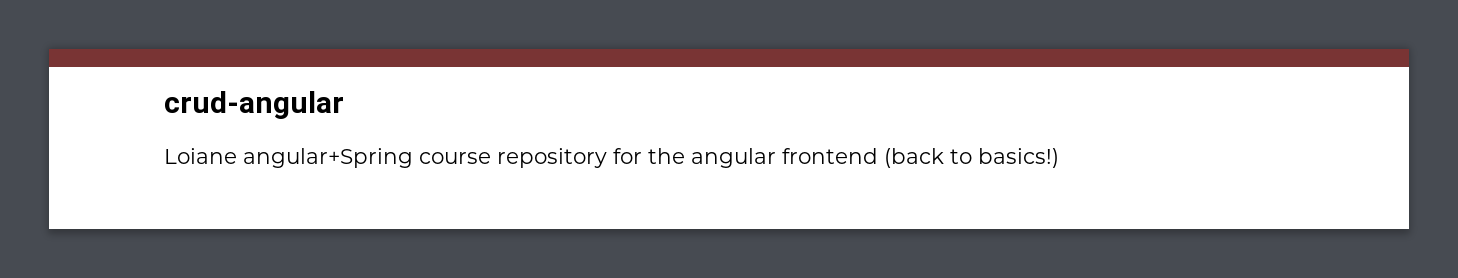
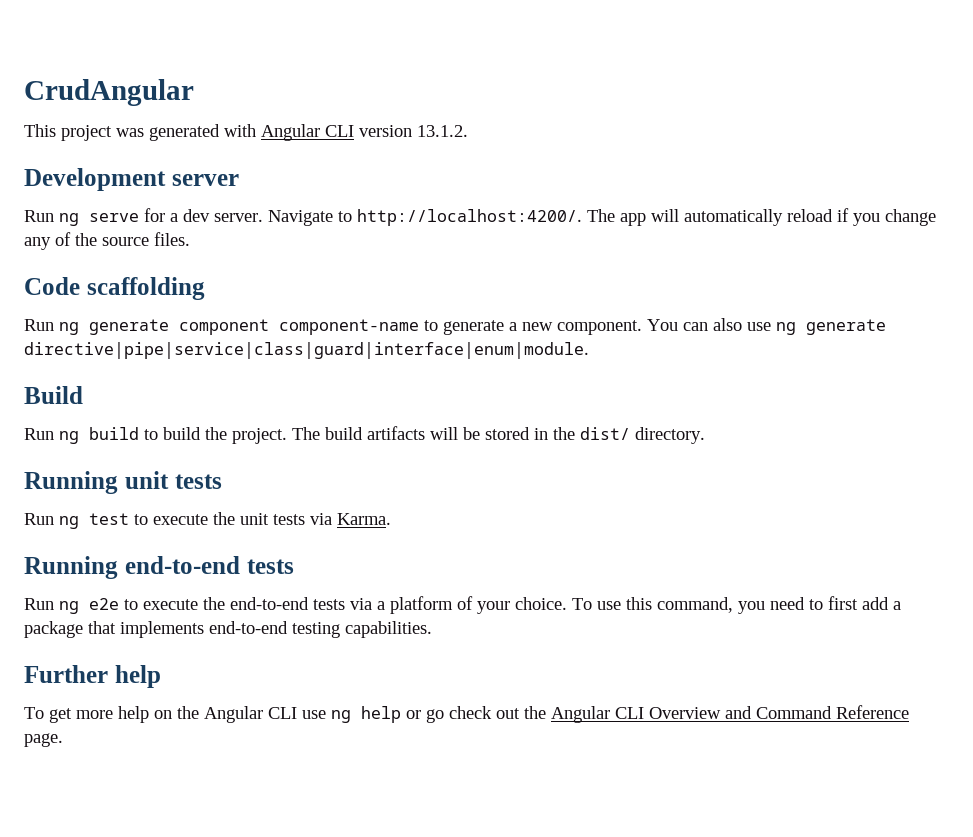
[164,91,344,119] [164,148,1059,168] crud-angular // Loiane angular+Spring course repository for the angular frontend (back to basics!) -> [24,79,194,106] [24,124,468,141] [24,168,239,191] [24,208,936,226] [24,232,190,250] [24,277,205,300] [24,318,886,335] [24,342,589,359] [24,386,83,404] [24,426,705,444] [24,471,222,494] [24,512,391,529] [24,556,294,579] [24,596,901,614] [24,621,432,638] [24,665,161,688] [24,705,909,723] [24,733,63,747] CrudAngular // This project was generated with Angular CLI version 13.1.2. // Development server // Run ng serve for a dev server. Navigate to http://localhost:4200/. The app will automatically reload if you change any of the source files. // Code scaffolding // Run ng generate component component-name to generate a new component. You can also use ng generate directive|pipe|service|class|guard|interface|enum|module. // Build // Run ng build to build the project. The build artifacts will be stored in the dist/ directory. // Running unit tests // Run ng test to execute the unit tests via Karma. // Running end-to-end tests // Run ng e2e to execute the end-to-end tests via a platform of your choice. To use this command, you need to first add a package that implements end-to-end testing capabilities. // Further help // To get more help on the Angular CLI use ng help or go check out the Angular CLI Overview and Command Reference page.

